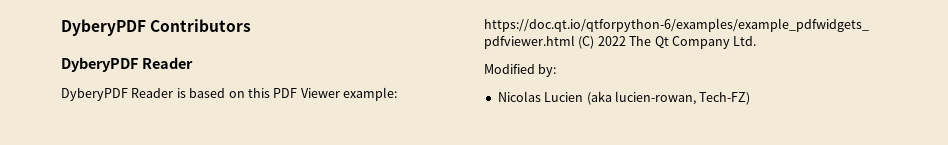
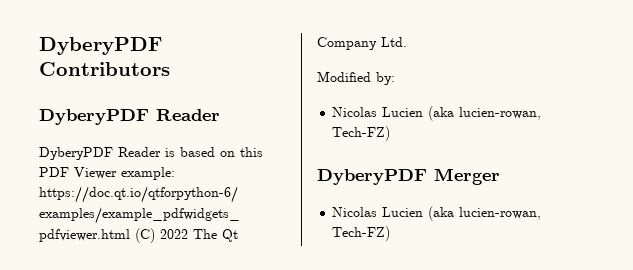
(751, 98) none -> [317,168,500,185] [332,206,542,221] [332,226,391,241] // DyberyPDF Merger // Nicolas Lucien (aka lucien-rowan, Tech-FZ)

